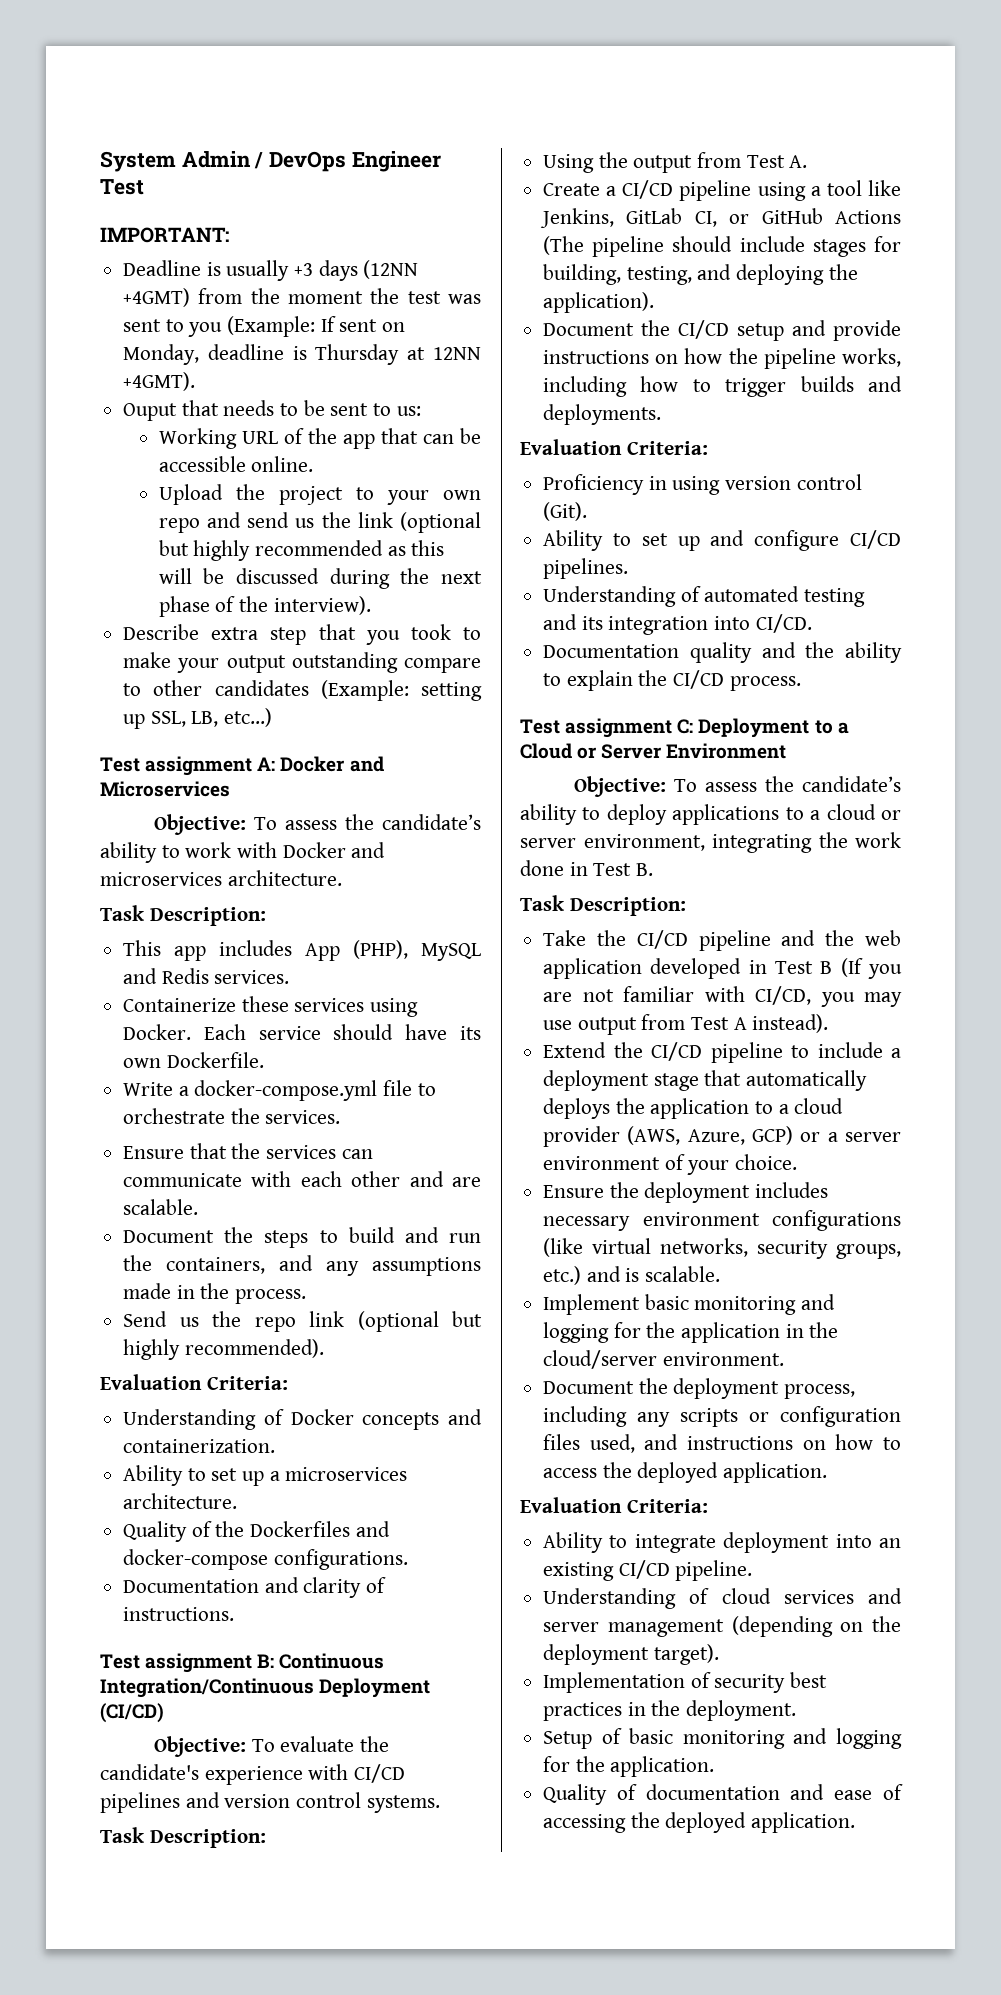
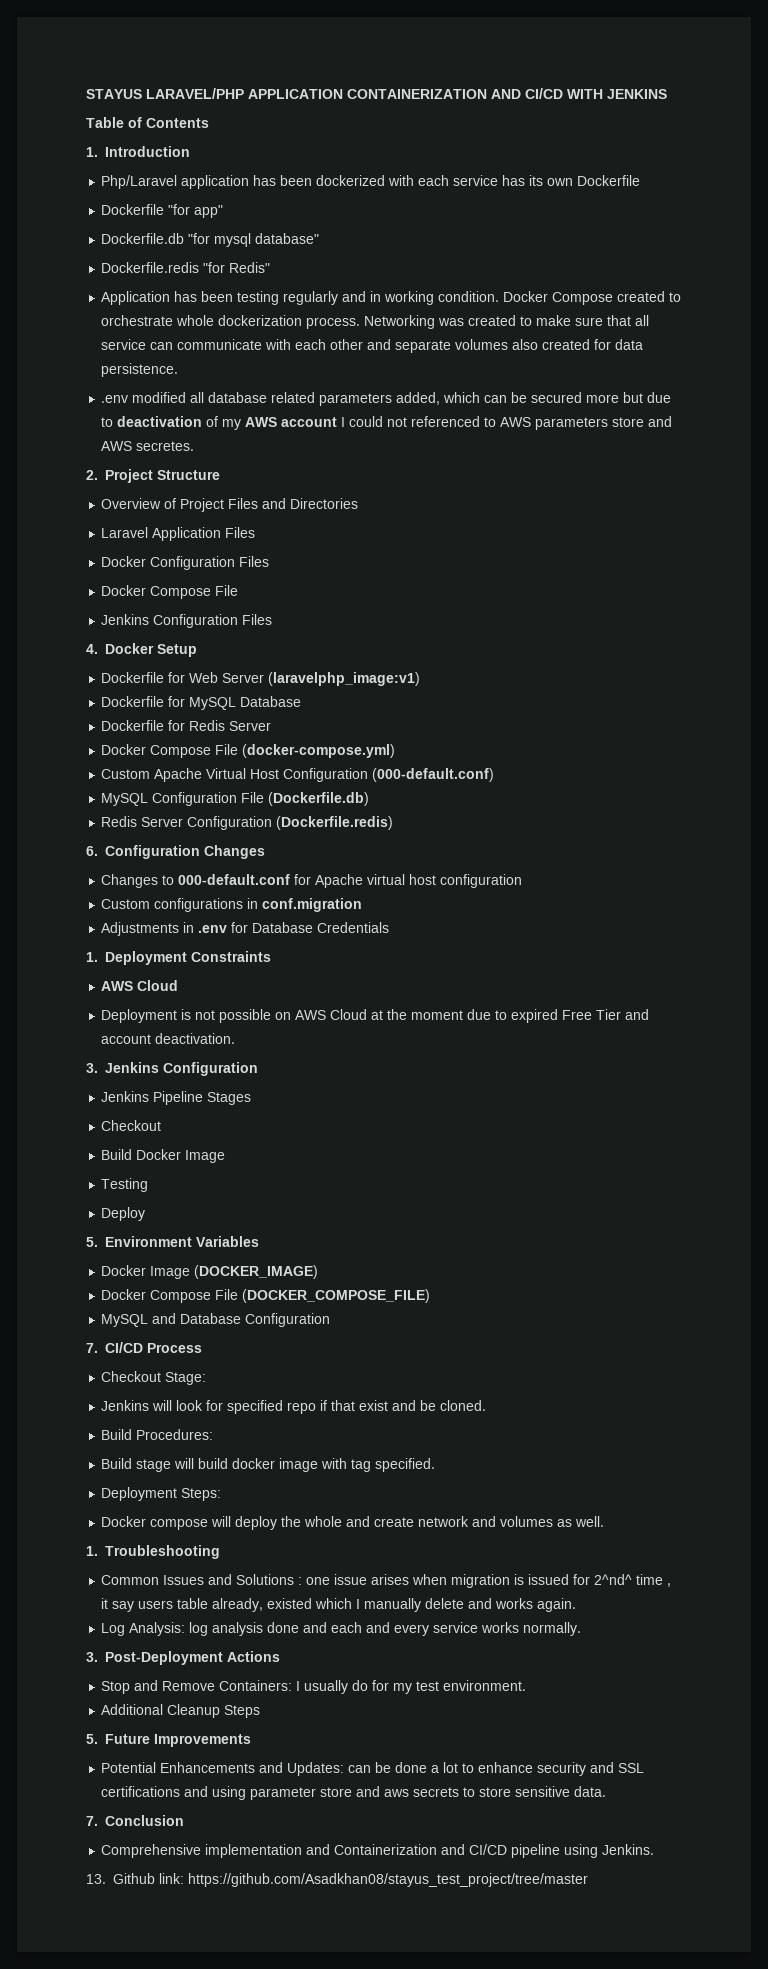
[100,151,441,172] [100,179,144,195] [100,227,229,243] [123,260,419,281] [123,288,481,307] [123,316,406,337] [123,344,481,365] [123,372,196,391] [123,400,421,421] [158,428,481,449] [158,456,314,472] [158,484,481,505] [158,512,481,533] [158,540,445,561] [158,568,482,589] [158,596,371,617] [123,624,481,645] [123,652,481,673] [123,680,482,701] [123,708,273,729] [100,756,384,776] [100,781,230,797] [153,814,481,835] [100,842,386,863] [100,870,342,886] [100,905,266,926] [123,940,481,961] [123,968,290,984] [123,996,419,1017] [123,1024,481,1040] [123,1052,264,1068] [123,1080,436,1101] [123,1108,341,1124] [123,1143,337,1159] System Admin / DevOps Engineer Test // IMPORTANT: // Deadline is usually +3 days (12NN +4GMT) from the moment the test was sent to you (Example: If sent on Monday, deadline is Thursday at 12NN +4GMT). // Ouput that needs to be sent to us: // Working URL of the app that can be accessible online. // Upload the project to your own repo and send us the link (optional but highly recommended as this will be discussed during the next phase of the interview). // Describe extra step that you took to make your output outstanding compare to other candidates (Example: setting up SSL, LB, etc...) // Test assignment A: Docker and Microservices // Objective: To assess the candidate’s ability to work with Docker and microservices architecture. // Task Description: // This app includes App (PHP), MySQL and Redis services. // Containerize these services using Docker. Each service should have its own Dockerfile. // Write a docker-compose.yml file to orchestrate the services. // Ensure that the services -> [86,88,667,99] [86,117,209,128] [86,146,190,157] [101,175,641,189] [101,204,224,218] [101,233,320,247] [101,262,271,273] [101,291,682,305] [101,315,650,329] [101,339,147,350] STAYUS LARAVEL/PHP APPLICATION CONTAINERIZATION AND CI/CD WITH JENKINS // Table of Contents // 1. Introduction // Php/Laravel application has been dockerized with each service has its own Dockerfile // Dockerfile "for app" // Dockerfile.db "for mysql database" // Dockerfile.redis "for Redis" // Application has been testing regularly and in working condition. Docker Compose created to orchestrate whole dockerization process. Networking was created to make sure that all service
[452,1177,481,1187] [123,1199,199,1215] [123,1227,481,1248] [123,1255,481,1276] [123,1283,307,1304] [123,1311,482,1332] [123,1339,324,1360] [100,1374,288,1390] [123,1409,482,1430] [123,1439,276,1453] [123,1465,408,1486] [123,1493,238,1509] [123,1521,390,1542] [123,1549,408,1570] [123,1577,387,1598] [123,1607,235,1621] [100,1653,385,1673] [100,1678,431,1698] [100,1703,164,1723] [153,1736,389,1757] [100,1764,406,1785] [100,1792,440,1813] [100,1827,266,1848] [543,152,808,173] [543,180,901,201] [540,208,901,228] [543,236,901,257] [543,264,858,285] [543,292,655,313] [543,320,901,341] [543,348,901,369] [543,376,902,397] [543,404,662,425] [520,439,708,455] [543,474,862,495] [543,502,588,521] [543,530,901,551] [543,558,629,579] [543,586,866,607] [543,614,812,635] [543,642,902,663] [543,670,801,691] [520,718,849,738] [520,743,787,759] [573,776,901,797] [520,804,901,825] [520,832,901,853] [520,860,654,876] [520,895,686,916] [543,930,901,951] [543,958,902,979] [543,986,902,1007] [543,1014,829,1035] [543,1042,901,1063] [543,1070,868,1091] [543,1098,844,1119] [543,1126,901,1147] [543,1154,798,1175] [543,1182,829,1203] [543,1210,901,1231] [543,1238,901,1259] [543,1266,721,1285] [543,1294,836,1315] [543,1322,839,1343] [543,1350,784,1369] [543,1378,856,1399] [543,1406,901,1427] [543,1434,901,1453] [543,1462,828,1483] [520,1497,708,1513] [543,1532,901,1553] [543,1560,753,1581] [543,1588,902,1609] [543,1616,901,1637] [543,1644,719,1665] [543,1672,828,1693] [543,1700,797,1721] [543,1728,902,1749] [543,1756,715,1777] [543,1784,903,1805] [543,1812,856,1833] are scalable. // Document the steps to build and run the containers, and any assumptions made in the process. // Send us the repo link (optional but highly recommended). // Evaluation Criteria: // Understanding of Docker concepts and containerization. // Ability to set up a microservices architecture. // Quality of the Dockerfiles and docker-compose configurations. // Documentation and clarity of instructions. // Test assignment B: Continuous Integration/Continuous Deployment (CI/CD) // Objective: To evaluate the candidate's experience with CI/CD pipelines and version control systems. // Task Description: // Using the output from Test A. // Create a CI/CD pipeline using a tool like Jenkins, GitLab CI, or GitHub Actions (The pipeline should include stages for building, testing, and deploying the application). // Document the CI/CD setup and provide instructions on how the pipeline works, including how to trigger builds and deployments. // Evaluation Criteria: // Proficiency in using version control (Git). // Ability to set up and configure CI/CD pipelines. // Understanding of automated testing and its integration into CI/CD. // Documentation quality and the ability to explain the CI/CD process. // Test assignment C: Deployment to a Cloud or Server Environment // Objective: To assess the candidate’s ability to deploy applications to a cloud or server environment, integrating the work done in Test B. // Task Description: // Take the CI/CD pipeline and the web application developed in Test B (If you are not familiar with CI/CD, you may use output from Test A instead). // Extend the CI/CD pipeline to include a deployment stage that automatically deploys the application to a cloud provider (AWS, Azure, GCP) or a server environment of your choice. // Ensure the deployment includes necessary environment configurations (like virtual networks, security groups, etc.) and is scalable. // Implement basic monitoring and logging for the application in the cloud/server environment. // Document the deployment process, including any scripts or configuration files used, and instructions on how to access the deployed application. // Evaluation Criteria: // Ability to integrate deployment into an existing CI/CD pipeline. // Understanding of cloud services and server management (depending on the deployment target). // Implementation of security best practices in the deployment. // Setup of basic monitoring and logging for the application. // Quality of documentation and ease of accessing the deployed application. -> [395,339,644,353] [101,363,179,377] [101,392,672,406] [101,416,673,430] [101,441,195,451] [86,469,220,483] [101,498,359,512] [101,527,256,541] [101,556,270,570] [101,585,239,599] [101,614,273,628] [86,643,197,657] [101,672,421,686] [101,696,302,710] [101,720,272,731] [101,744,396,758] [101,768,495,782] [101,792,370,806] [101,816,394,830] [86,845,265,859] [101,874,523,888] [101,898,363,912] [101,922,390,936] [86,951,271,965] [101,980,179,991] [101,1009,650,1023] [101,1033,236,1044] [86,1062,258,1076] [101,1091,252,1105] [101,1120,162,1131] [101,1149,226,1163] [101,1178,149,1192] [101,1207,146,1221] [86,1236,259,1247] [101,1265,319,1279] [101,1289,431,1303] [101,1313,331,1327] [86,1342,202,1353] [101,1371,207,1385] [101,1400,487,1414] [101,1429,214,1440] [101,1458,436,1472] [101,1487,222,1501] [101,1516,605,1530] [86,1545,220,1559] [101,1574,672,1588] [101,1598,577,1612] [101,1622,582,1636] [86,1651,280,1665] [101,1680,527,1694] [101,1704,261,1718] [86,1734,251,1747] [101,1762,645,1776] [101,1786,607,1800] [86,1815,184,1826] [101,1844,655,1858] [86,1873,588,1887] separate volumes also created for data persistence. // .env modified all database related parameters added, which can be secured more but due to deactivation of my AWS account I could not referenced to AWS parameters store and AWS secretes. // 2. Project Structure // Overview of Project Files and Directories // Laravel Application Files // Docker Configuration Files // Docker Compose File // Jenkins Configuration Files // 4. Docker Setup // Dockerfile for Web Server (laravelphp_image:v1) // Dockerfile for MySQL Database // Dockerfile for Redis Server // Docker Compose File (docker-compose.yml) // Custom Apache Virtual Host Configuration (000-default.conf) // MySQL Configuration File (Dockerfile.db) // Redis Server Configuration (Dockerfile.redis) // 6. Configuration Changes // Changes to 000-default.conf for Apache virtual host configuration // Custom configurations in conf.migration // Adjustments in .env for Database Credentials // 1. Deployment Constraints // AWS Cloud // Deployment is not possible on AWS Cloud at the moment due to expired Free Tier and account deactivation. // 3. Jenkins Configuration // Jenkins Pipeline Stages // Checkout // Build Docker Image // Testing // Deploy // 5. Environment Variables // Docker Image (DOCKER_IMAGE) // Docker Compose File (DOCKER_COMPOSE_FILE) // MySQL and Database Configuration // 7. CI/CD Process // Checkout Stage: // Jenkins will look for specified repo if that exist and be cloned. // Build Procedures: // Build stage will build docker image with tag specified. // Deployment Steps: // Docker compose will deploy the whole and create network and volumes as well. // 1. Troubleshooting // Common Issues and Solutions : one issue arises when migration is issued for 2^nd^ time , it say users table already, existed which I manually delete and works again. // Log Analysis: log analysis done and each and every service works normally. // 3. Post-Deployment Actions // Stop and Remove Containers: I usually do for my test environment. // Additional Cleanup Steps // 5. Future Improvements // Potential Enhancements and Updates: can be done a lot to enhance security and SSL certifications and using parameter store and aws secrets to store sensitive data. // 7. Conclusion // Comprehensive implementation and Containerization and CI/CD pipeline using Jenkins. // 13. Github link: https://github.com/Asadkhan08/stayus_test_project/tree/master

